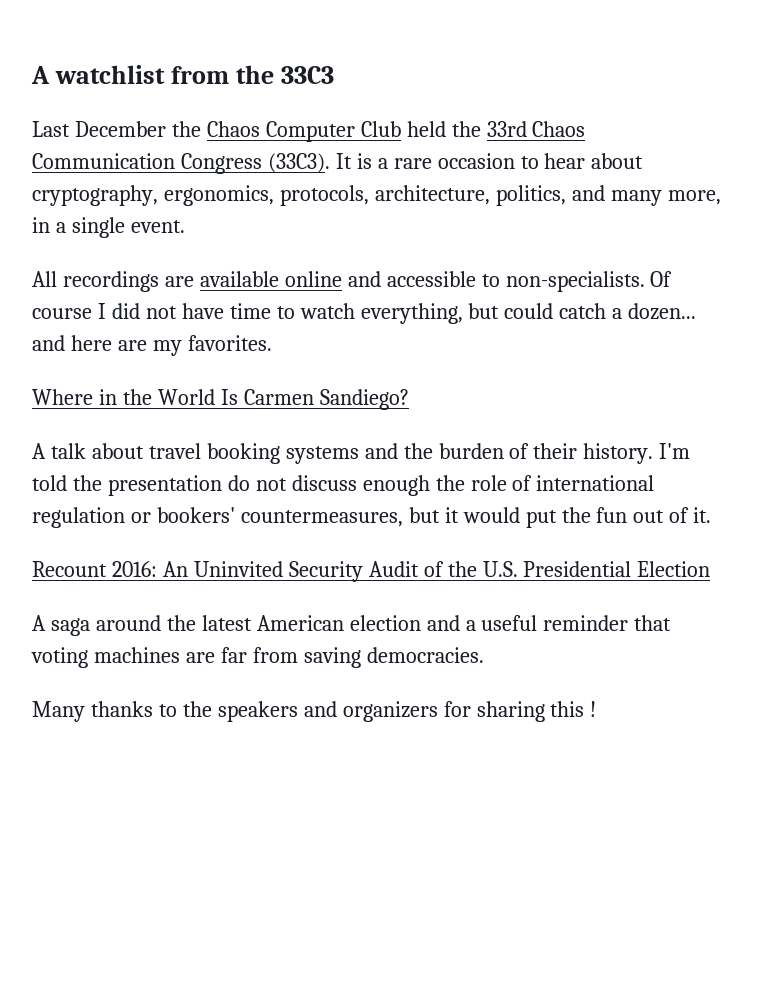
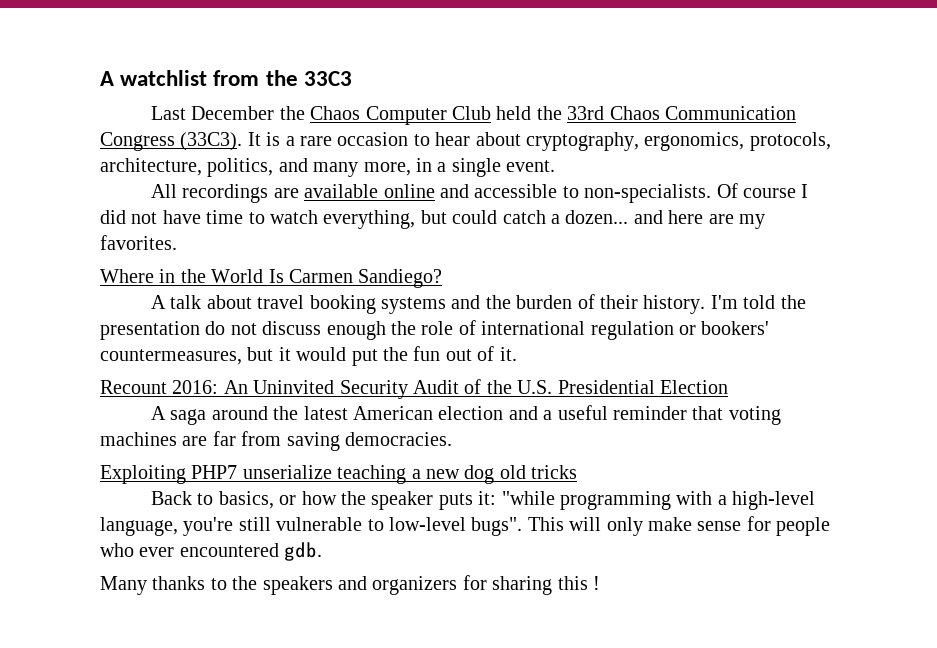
(484, 655) none -> [100,465,578,484] [150,491,816,510] [100,516,831,536] [100,542,323,561] // Exploiting PHP7 unserialize teaching a new dog old tricks // Back to basics, or how the speaker puts it: "while programming with a high-level language, you're still vulnerable to low-level bugs". This will only make sense for people who ever encountered gdb.

